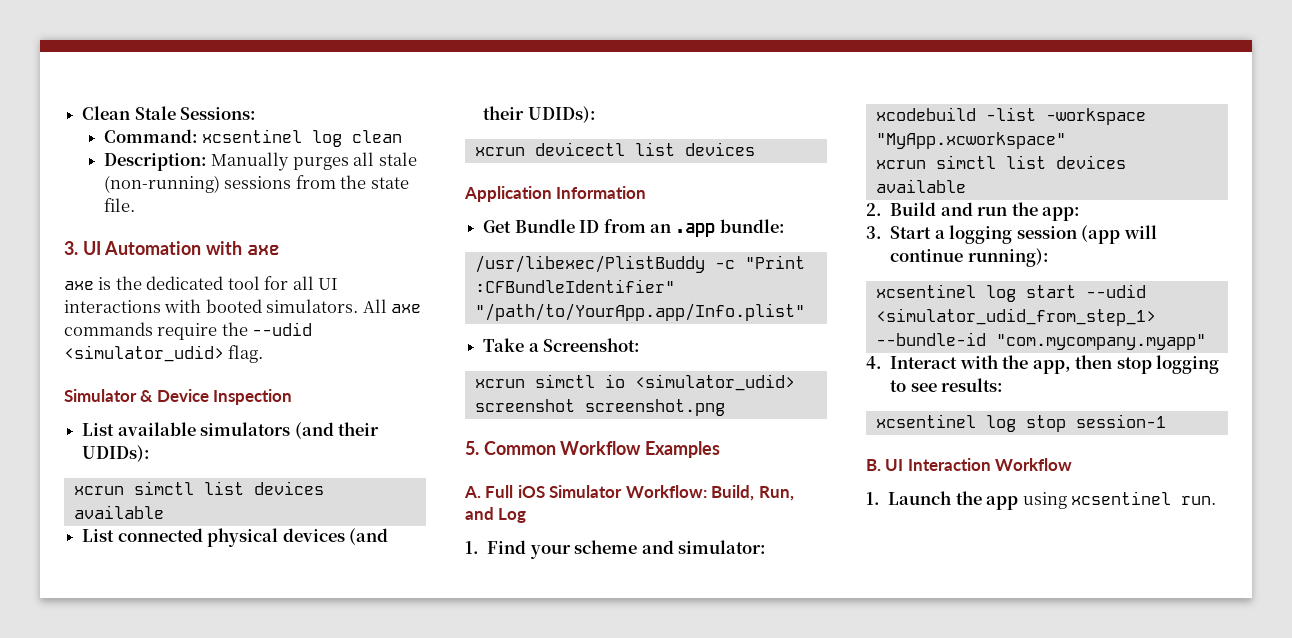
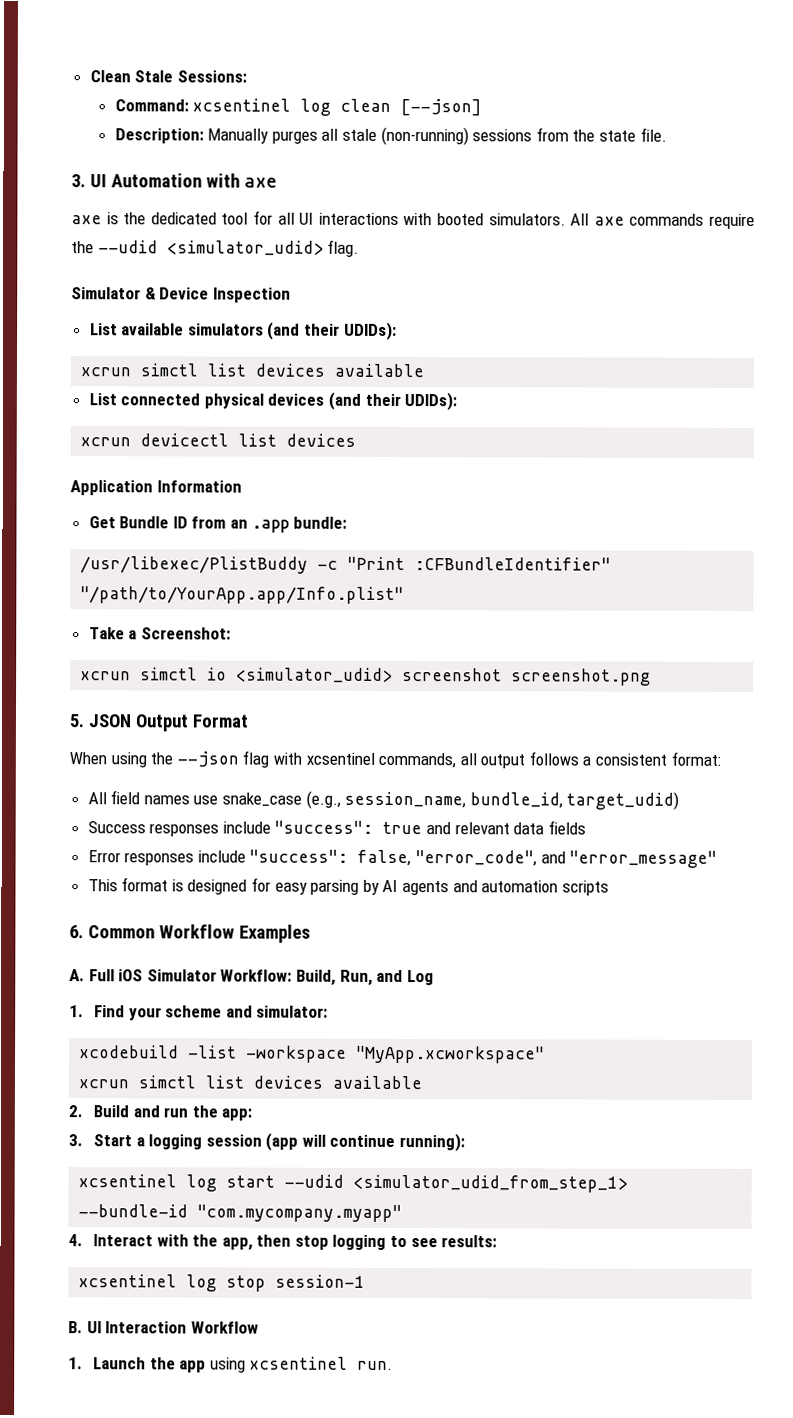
(403, 136) none -> [400,99,483,117] [--json]
(479, 448) none -> [87,714,248,732] [69,750,721,769] [87,790,680,810] [87,820,586,837] [87,849,718,868] [87,877,609,896] [69,925,84,939] JSON Output Format // When using the --json flag with xcsentinel commands, all output follows a consistent format: // All field names use snake_case (e.g., session_name, bundle_id, target_udid) // Success responses include "success": true and relevant data fields // Error responses include "success": false, "error_code", and "error_message" // This format is designed for easy parsing by AI agents and automation scripts // 6.

